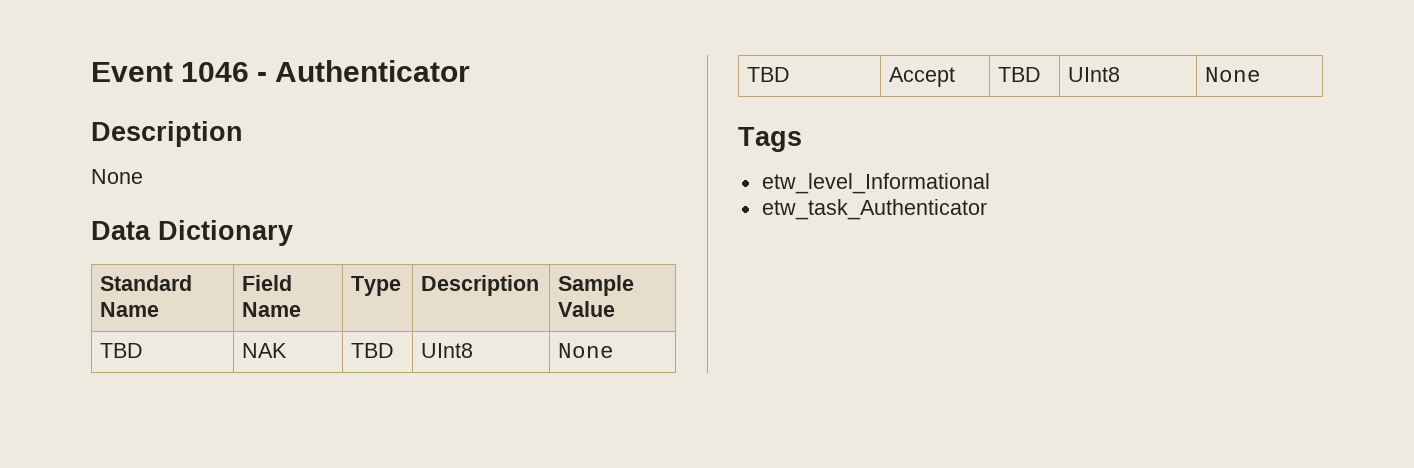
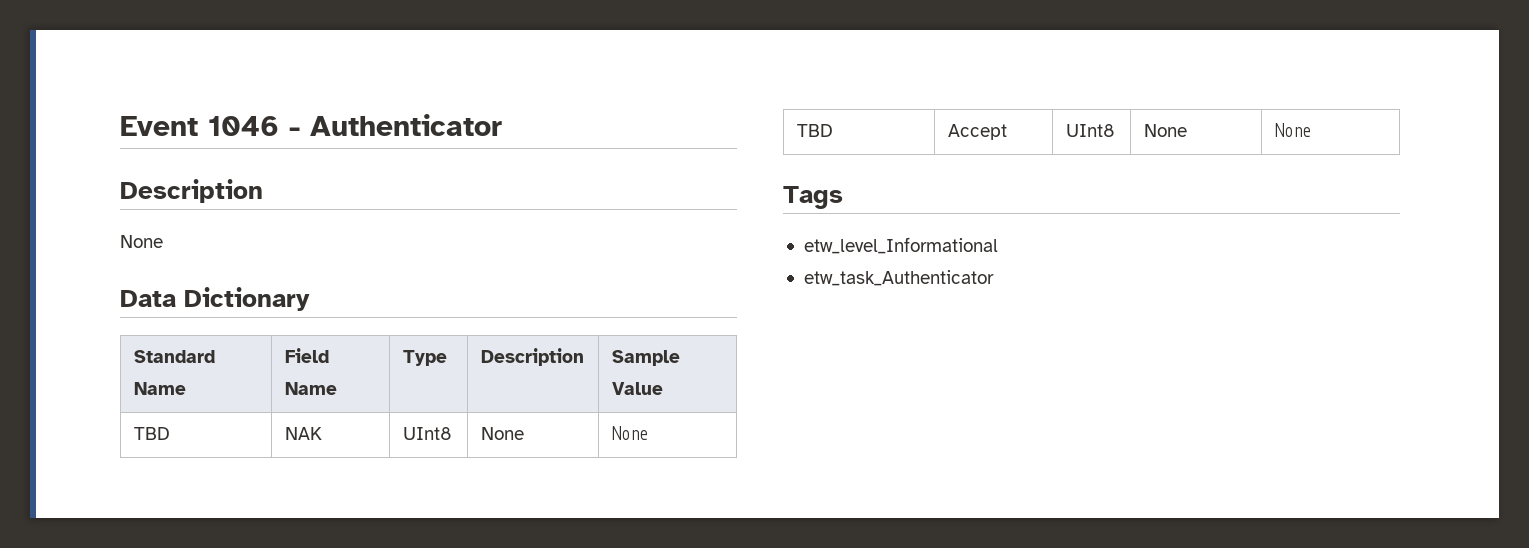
[351,343,395,358] [421,343,474,358] TBD | UInt8 -> [402,427,452,440] [480,427,524,440] UInt8 | None
[998,67,1042,82] [1068,67,1121,82] TBD | UInt8 -> [1065,124,1115,137] [1143,124,1187,137] UInt8 | None

